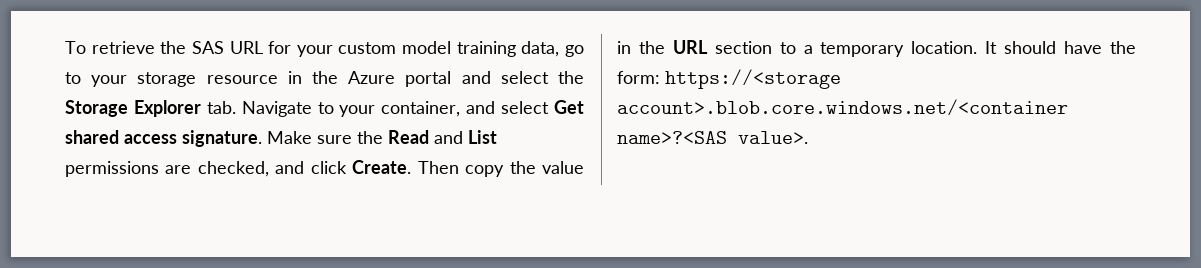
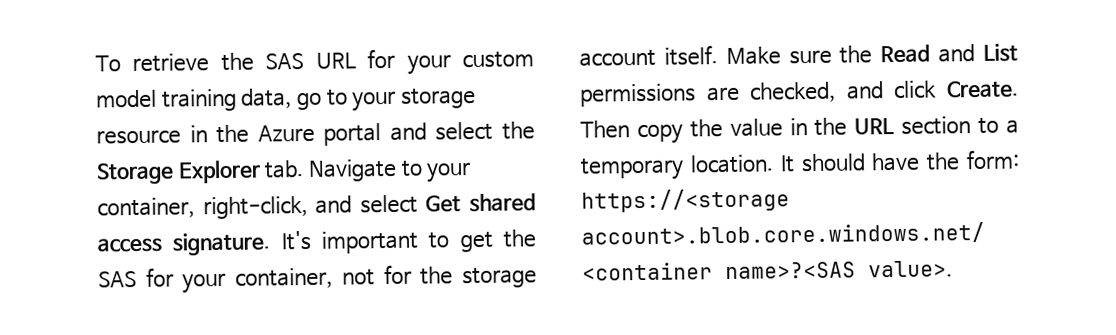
(461, 109) none -> [202,195,308,220] right-click,
(262, 138) none -> [280,229,536,254] [98,264,537,294] [579,45,718,67] It's important to get the SAS for your container, not for the storage account itself.

